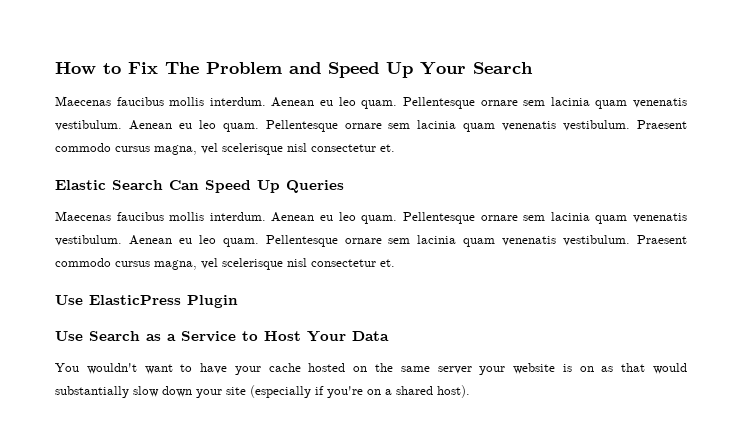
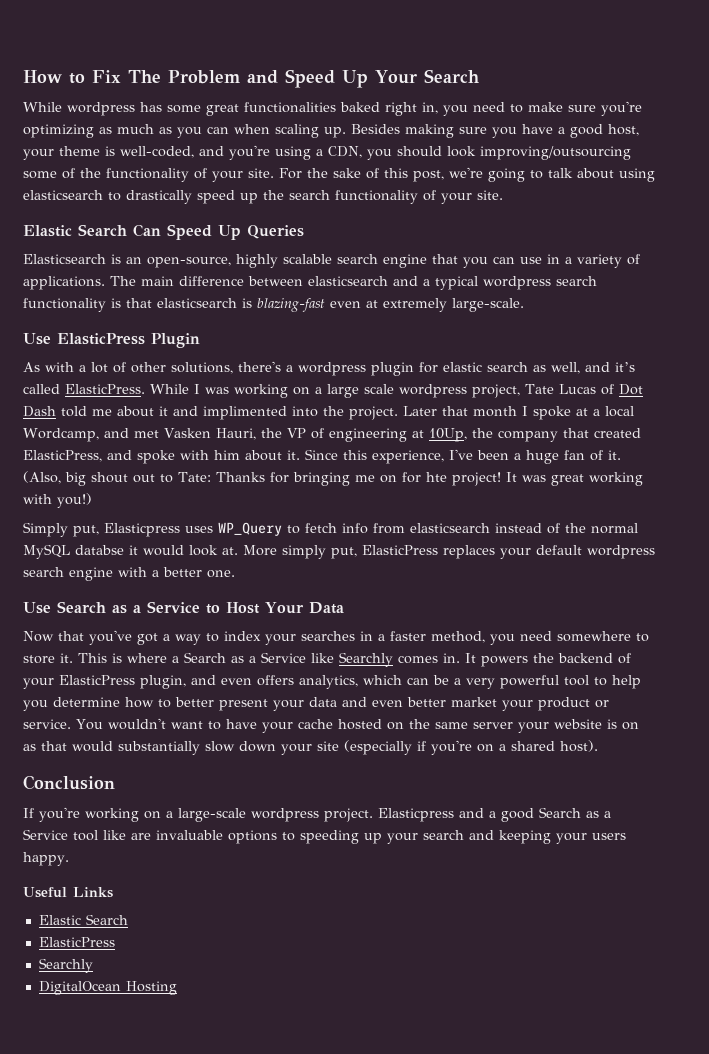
[55,96,688,109] [55,120,688,132] [55,143,395,155] Maecenas faucibus mollis interdum. Aenean eu leo quam. Pellentesque ornare sem lacinia quam venenatis vestibulum. Aenean eu leo quam. Pellentesque ornare sem lacinia quam venenatis vestibulum. Praesent commodo cursus magna, vel scelerisque nisl consectetur et. -> [23,101,642,116] [23,124,639,138] [23,145,631,160] [23,167,655,182] [23,190,503,204] While wordpress has some great functionalities baked right in, you need to make sure you're optimizing as much as you can when scaling up. Besides making sure you have a good host, your theme is well-coded, and you're using a CDN, you should look improving/outsourcing some of the functionality of your site. For the sake of this post, we're going to talk about using elasticsearch to drastically speed up the search functionality of your site.
[55,211,688,224] [55,235,688,247] [55,258,395,270] [55,295,238,308] Maecenas faucibus mollis interdum. Aenean eu leo quam. Pellentesque ornare sem lacinia quam venenatis vestibulum. Aenean eu leo quam. Pellentesque ornare sem lacinia quam venenatis vestibulum. Praesent commodo cursus magna, vel scelerisque nisl consectetur et. // Use ElasticPress Plugin -> [23,254,640,268] [23,276,597,290] [23,298,524,312] [23,333,200,348] [23,361,635,376] [23,384,643,398] [23,406,634,420] [23,428,641,442] [23,449,621,464] [23,471,643,486] [23,493,92,508] [23,522,638,537] [23,544,655,559] [23,567,235,581] Elasticsearch is an open-source, highly scalable search engine that you can use in a variety of applications. The main difference between elasticsearch and a typical wordpress search functionality is that elasticsearch is blazing-fast even at extremely large-scale. // Use ElasticPress Plugin // As with a lot of other solutions, there's a wordpress plugin for elastic search as well, and it’s called ElasticPress. While I was working on a large scale wordpress project, Tate Lucas of Dot Dash told me about it and implimented into the project. Later that month I spoke at a local Wordcamp, and met Vasken Hauri, the VP of engineering at 10Up, the company that created ElasticPress, and spoke with him about it. Since this experience, I've been a huge fan of it. (Also, big shout out to Tate: Thanks for bringing me on for hte project! It was great working with you!) // Simply put, Elasticpress uses WP_Query to fetch info from elasticsearch instead of the normal MySQL databse it would look at. More simply put, ElasticPress replaces your default wordpress search engine with a better one.
(389, 336) none -> [23,630,649,645] [23,652,631,667] [23,675,641,689] [23,697,609,711] [23,719,71,729] Now that you've got a way to index your searches in a faster method, you need somewhere to store it. This is where a Search as a Service like Searchly comes in. It powers the backend of your ElasticPress plugin, and even offers analytics, which can be a very powerful tool to help you determine how to better present your data and even better market your product or service.
(470, 391) none -> [23,775,115,790] [23,807,611,822] [23,829,626,844] [23,852,69,866] [23,887,113,898] [38,914,128,925] [38,937,115,947] [38,958,93,973] [38,981,177,995] // Conclusion // If you're working on a large-scale wordpress project. Elasticpress and a good Search as a Service tool like are invaluable options to speeding up your search and keeping your users happy. // Useful Links // Elastic Search // ElasticPress // Searchly // DigitalOcean Hosting

